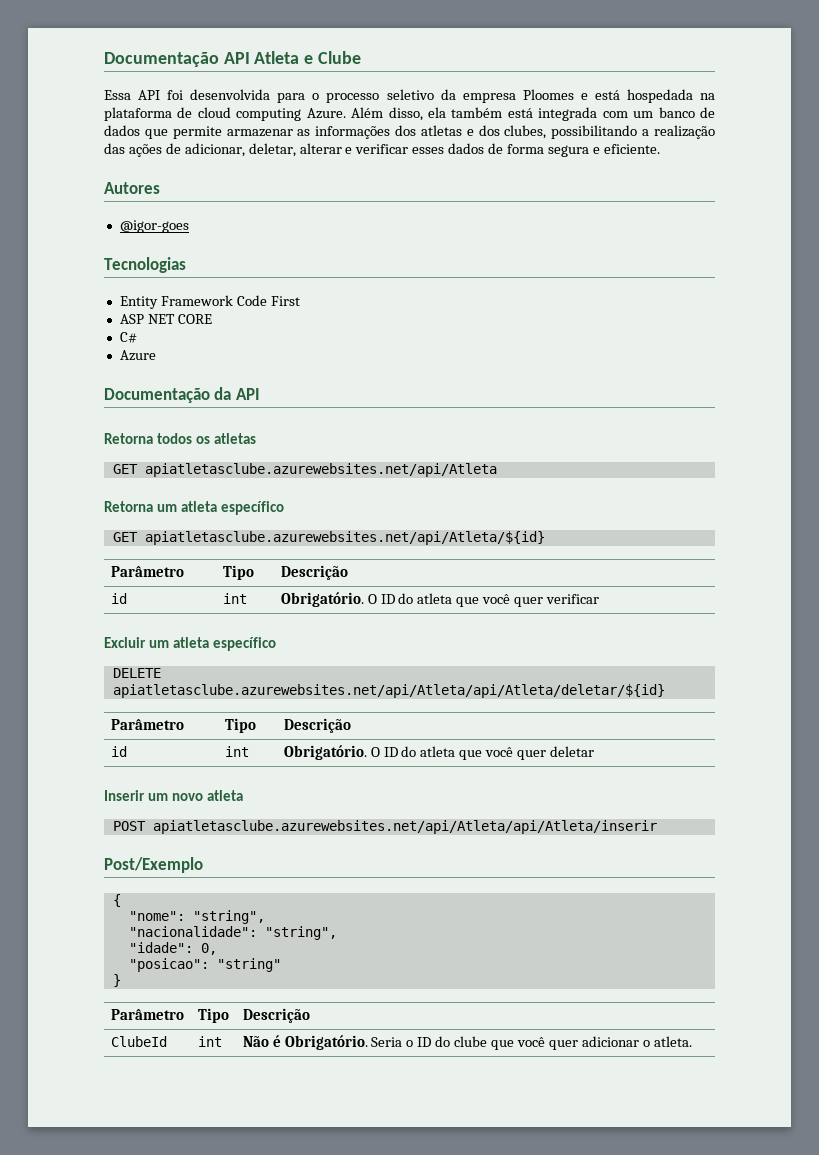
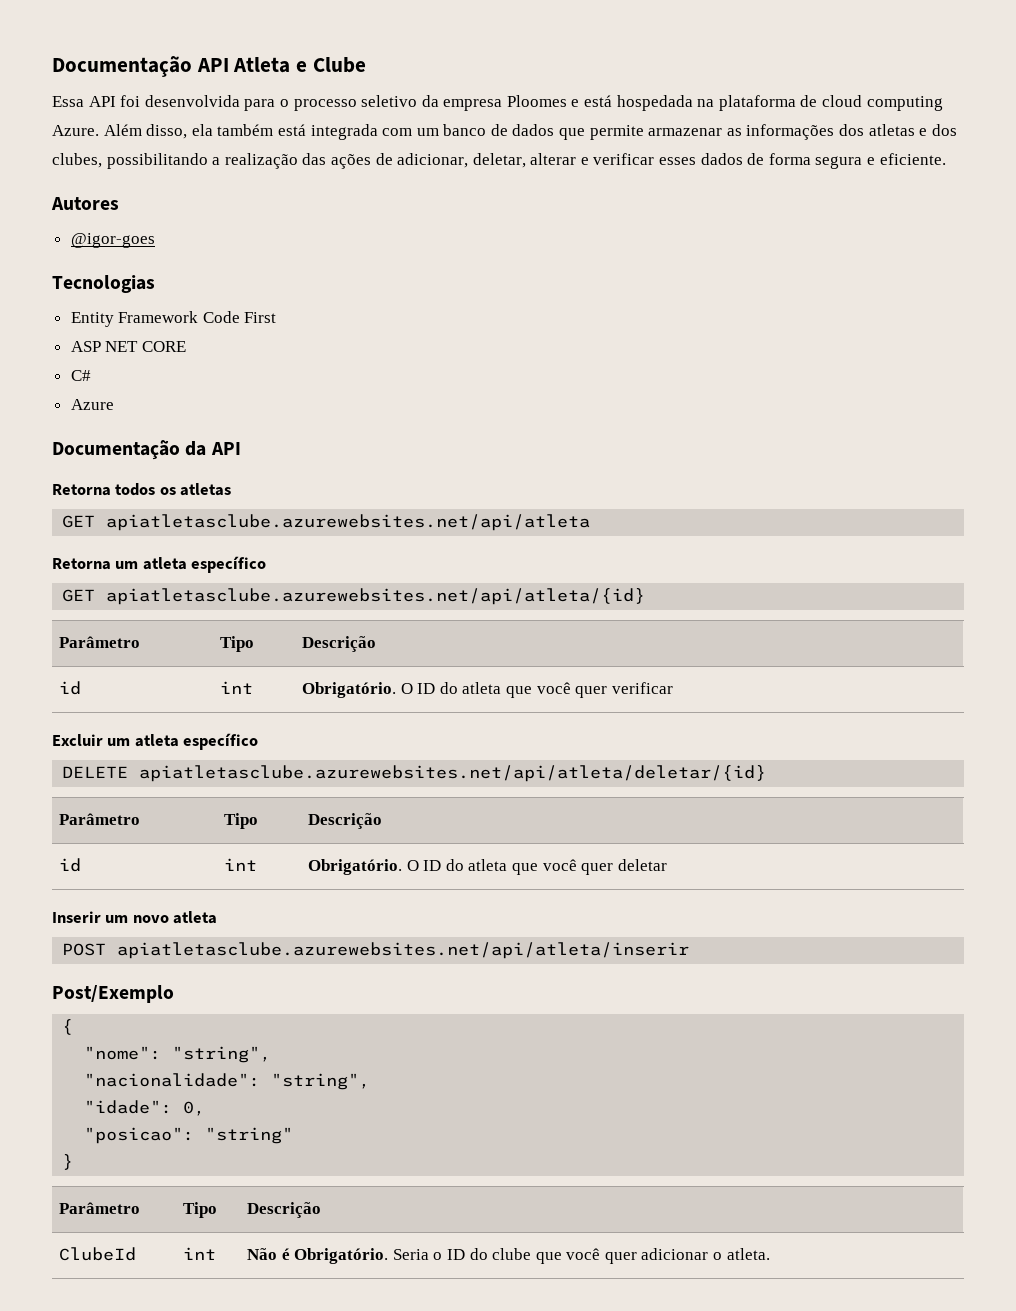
[144,463,497,477] apiatletasclube.azurewebsites.net/api/Atleta -> [106,514,591,531] apiatletasclube.azurewebsites.net/api/atleta
[144,531,545,545] apiatletasclube.azurewebsites.net/api/Atleta/${id} -> [106,588,646,605] apiatletasclube.azurewebsites.net/api/atleta/{id}
[112,684,665,698] apiatletasclube.azurewebsites.net/api/Atleta/api/Atleta/deletar/${id} -> [139,765,767,782] apiatletasclube.azurewebsites.net/api/atleta/deletar/{id}
[152,820,657,834] apiatletasclube.azurewebsites.net/api/Atleta/api/Atleta/inserir -> [117,942,690,959] apiatletasclube.azurewebsites.net/api/atleta/inserir

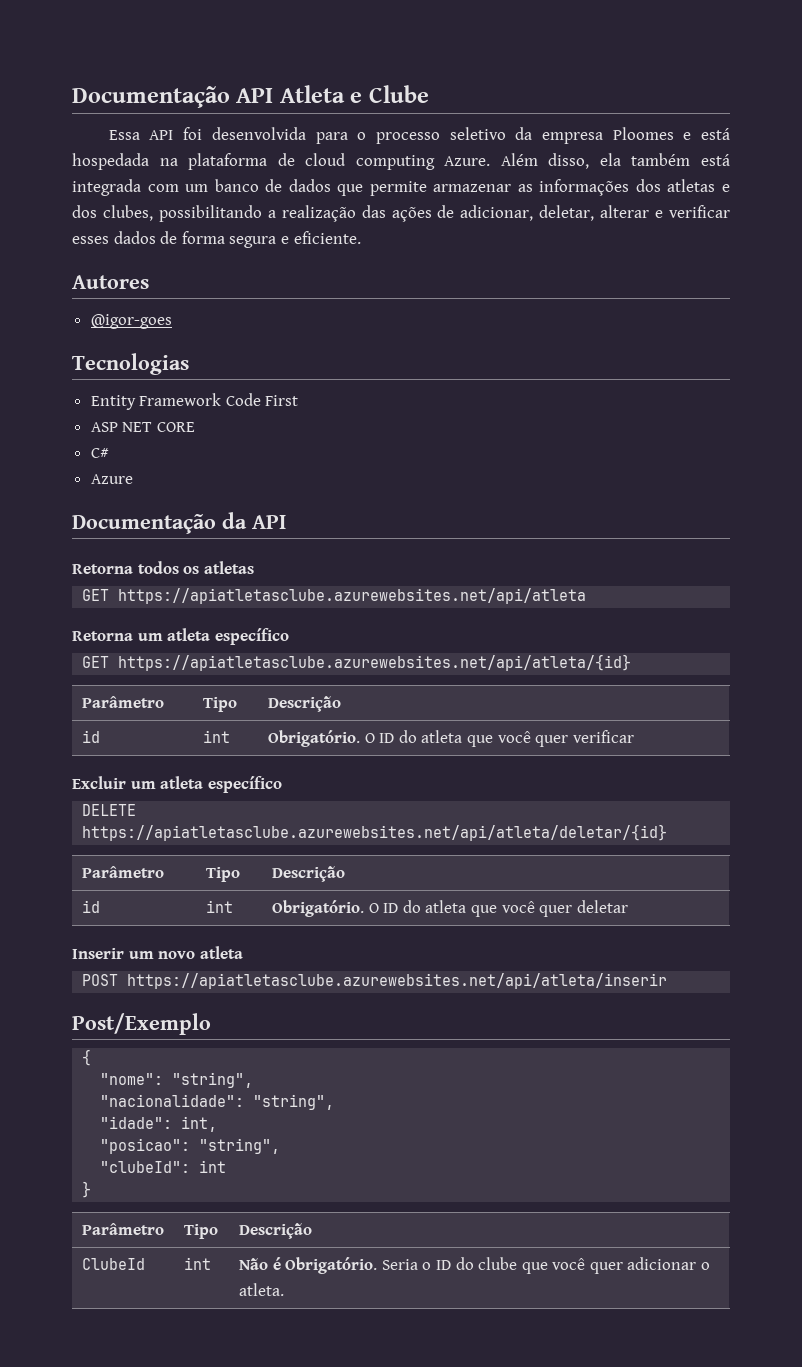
[106,514,591,531] apiatletasclube.azurewebsites.net/api/atleta -> [118,588,587,604] https://apiatletasclube.azurewebsites.net/api/atleta
[106,588,646,605] apiatletasclube.azurewebsites.net/api/atleta/{id} -> [118,654,632,671] https://apiatletasclube.azurewebsites.net/api/atleta/{id}
[139,765,767,782] apiatletasclube.azurewebsites.net/api/atleta/deletar/{id} -> [82,824,668,841] https://apiatletasclube.azurewebsites.net/api/atleta/deletar/{id}
[117,942,690,959] apiatletasclube.azurewebsites.net/api/atleta/inserir -> [127,973,668,989] https://apiatletasclube.azurewebsites.net/api/atleta/inserir
[183,1101,206,1116] 0, -> [181,1116,218,1132] int,
[205,1127,294,1144] "string" -> [199,1138,281,1154] [100,1160,227,1173] "string", // "clubeId": int

